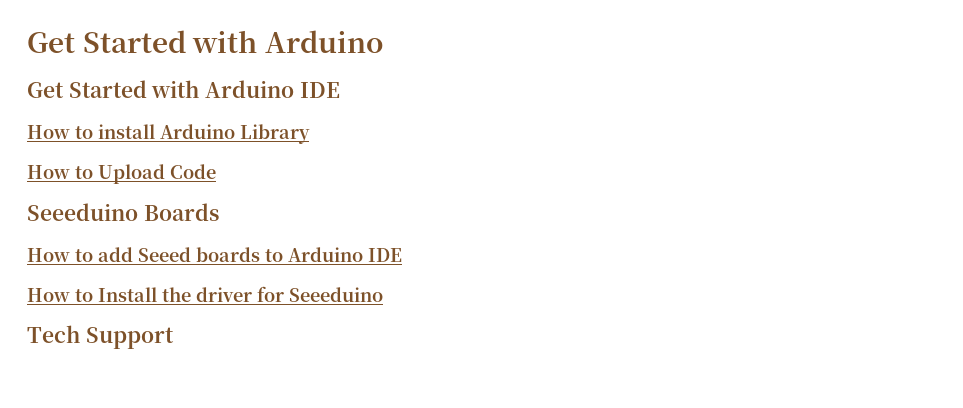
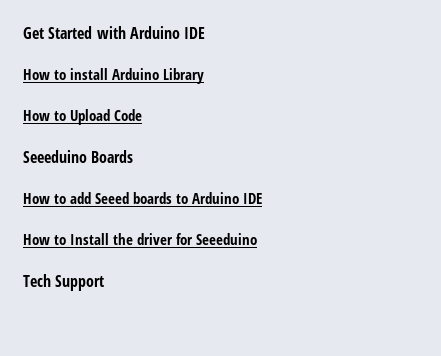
[27,30,383,53] [27,80,295,98] Get Started with Arduino // Get Started with Arduino -> [23,26,180,39] Get Started with Arduino

